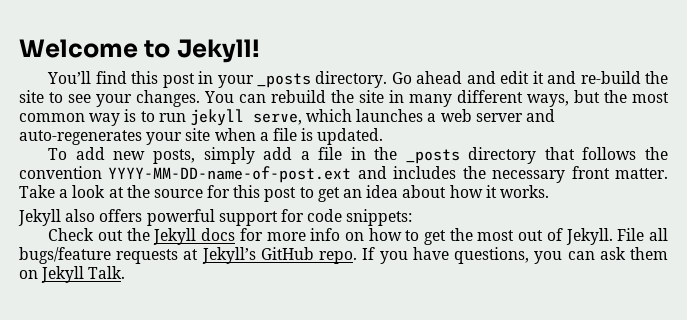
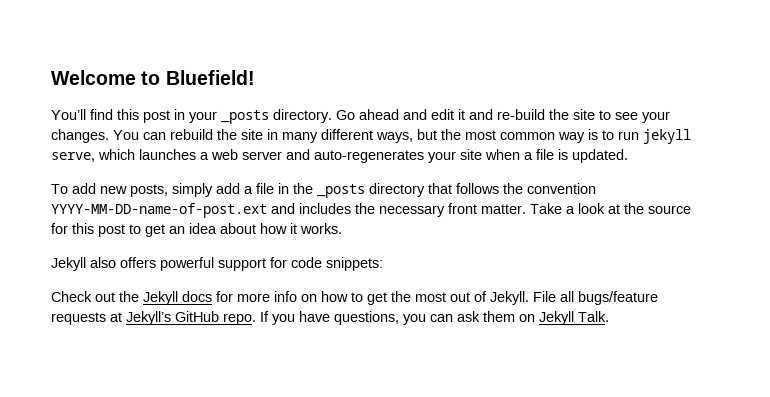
[176,39,260,63] Jekyll! -> [165,70,255,85] Bluefield!

